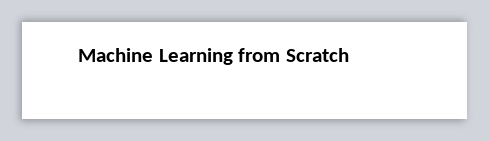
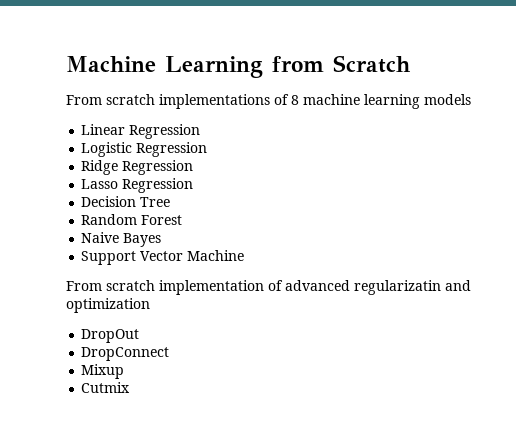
(349, 55) none -> [66,94,471,109] [81,124,201,139] [81,142,208,157] [81,160,194,175] [81,178,194,193] [81,196,171,207] [81,214,183,225] [81,232,162,247] [81,250,245,265] [66,280,471,295] [66,298,150,313] [81,329,140,343] [81,347,170,361] [81,364,125,379] [81,382,131,393] // From scratch implementations of 8 machine learning models // Linear Regression // Logistic Regression // Ridge Regression // Lasso Regression // Decision Tree // Random Forest // Naive Bayes // Support Vector Machine // From scratch implementation of advanced regularizatin and optimization // DropOut // DropConnect // Mixup // Cutmix

